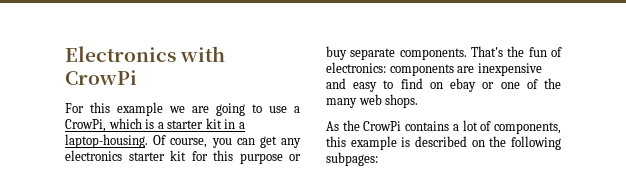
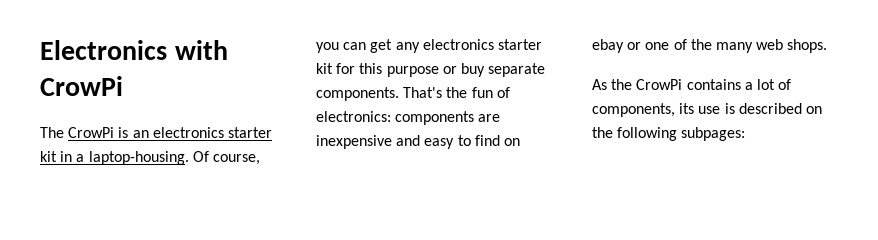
[65,102,300,116] [65,118,164,132] For this example we are going to use a CrowPi, which is a -> [40,127,224,138] The CrowPi is an electronics
[326,136,397,150] this example -> [679,103,721,114] its use

